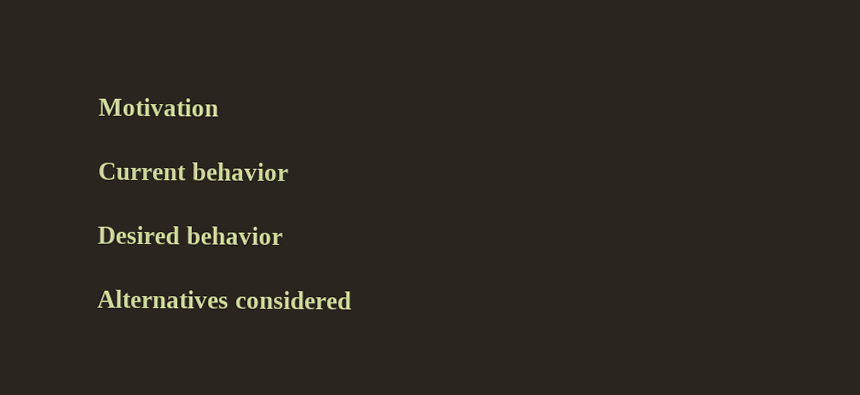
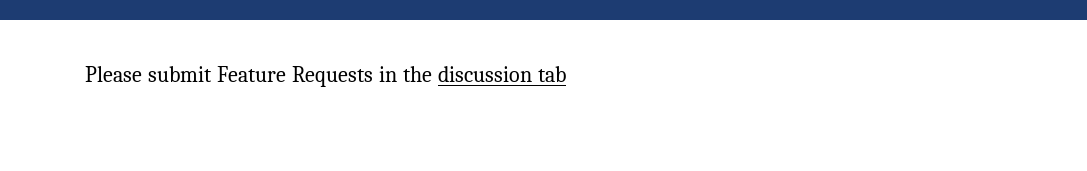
[98,97,219,117] [98,162,289,182] [97,225,283,245] [97,289,352,310] Motivation // Current behavior // Desired behavior // Alternatives considered -> [85,66,566,87] Please submit Feature Requests in the discussion tab

